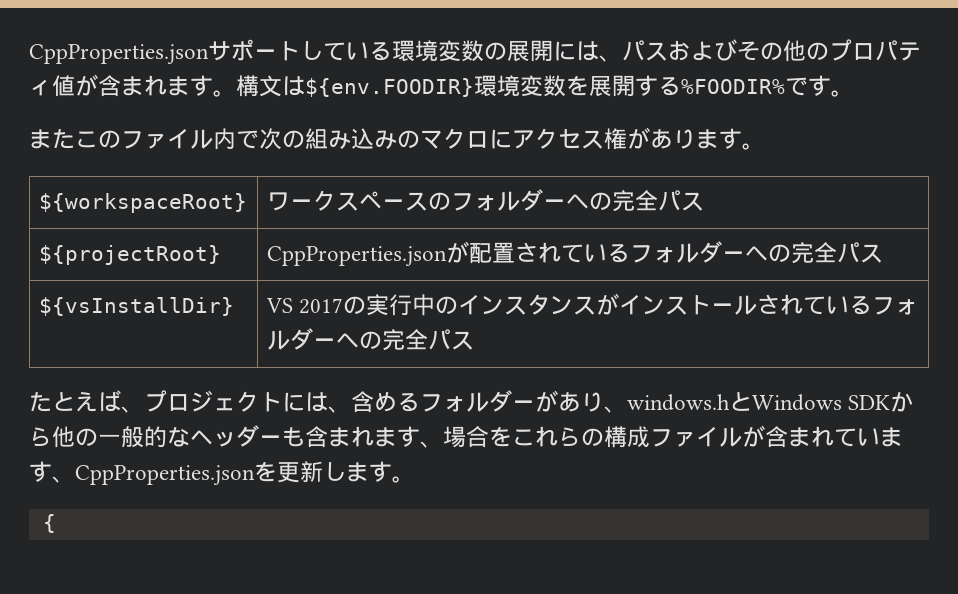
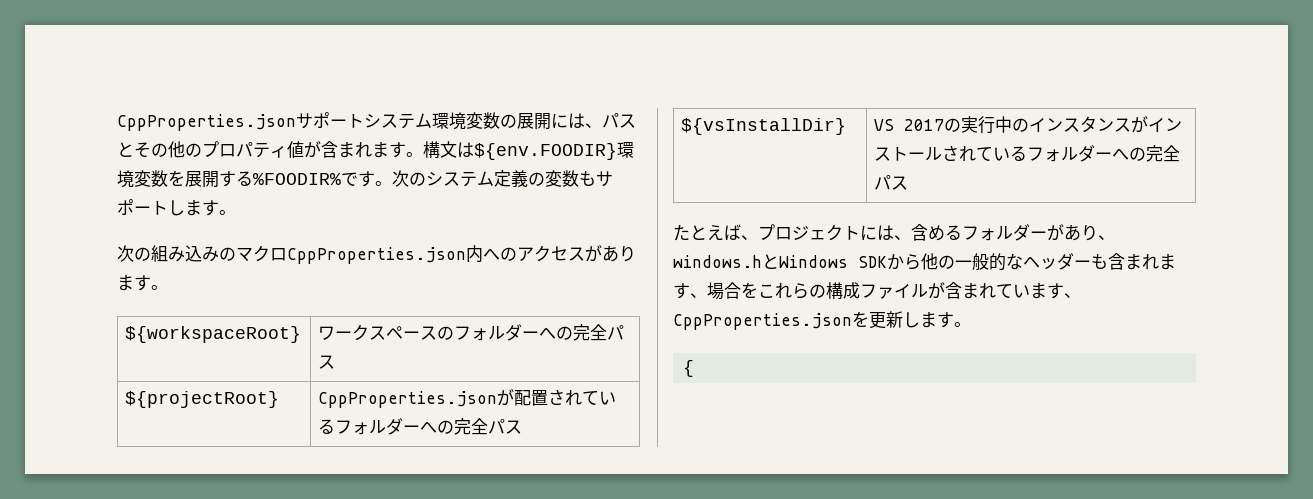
[300,41,392,61] している -> [364,113,432,129] システム
[668,39,737,61] および -> [117,142,134,157] と
[29,128,259,150] // またこのファイル内で -> [392,170,613,187] [117,199,236,216] 次のシステム定義の変数もサポートします。 //
[489,129,512,149] に -> [287,245,517,264] CppProperties.json内への
[604,128,627,150] 権 -> (585, 254) none

